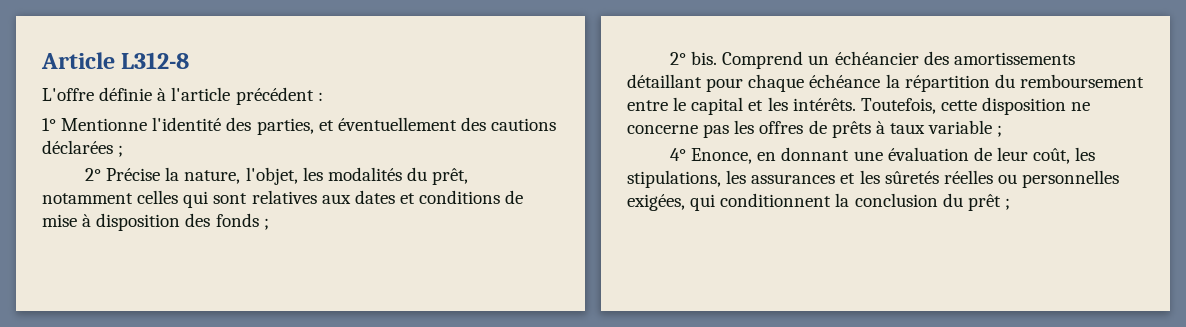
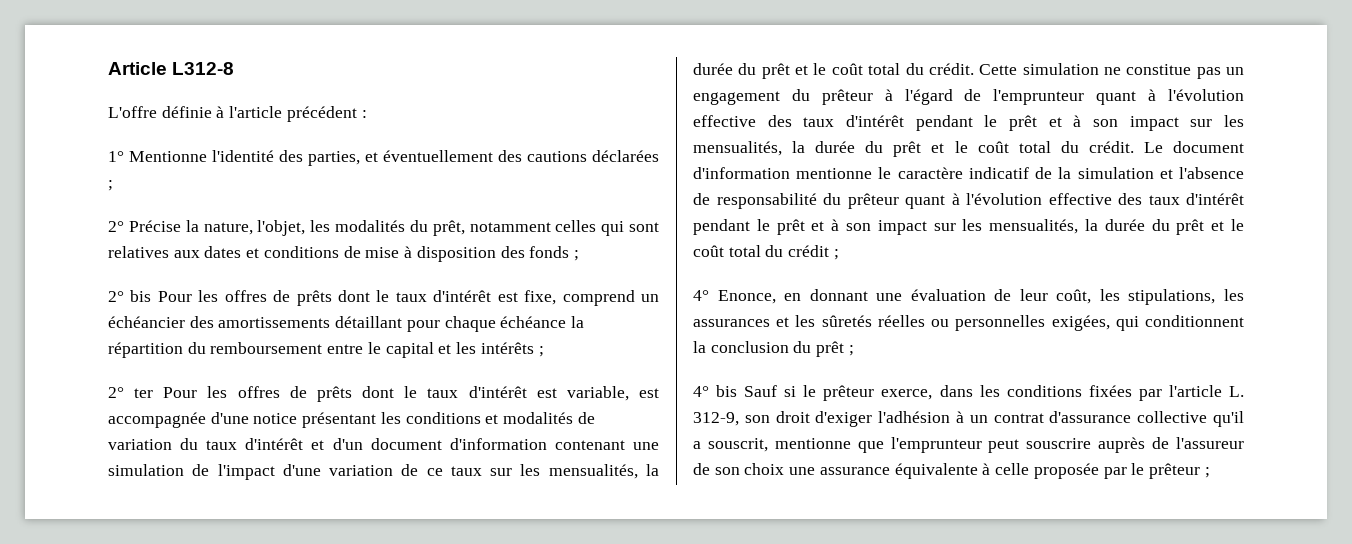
[691,51,804,69] bis. Comprend -> [130,290,635,306] bis Pour les offres de prêts dont le taux d'intérêt est fixe, comprend
[792,97,1091,115] [627,120,993,138] intérêts. Toutefois, cette disposition ne concerne pas les offres de prêts à taux variable -> [480,342,544,357] [108,386,659,402] [108,412,595,428] [108,438,659,450] [108,464,659,480] [693,63,1244,79] [693,89,1244,105] [693,115,1244,131] [693,141,1244,157] [693,167,1244,179] [693,193,1244,209] [693,219,1244,235] [693,245,830,257] intérêts ; // 2° ter Pour les offres de prêts dont le taux d'intérêt est variable, est accompagnée d'une notice présentant les conditions et modalités de variation du taux d'intérêt et d'un document d'information contenant une simulation de l'impact d'une variation de ce taux sur les mensualités, la durée du prêt et le coût total du crédit. Cette simulation ne constitue pas un engagement du prêteur à l'égard de l'emprunteur quant à l'évolution effective des taux d'intérêt pendant le prêt et à son impact sur les mensualités, la durée du prêt et le coût total du crédit. Le document d'information mentionne le caractère indicatif de la simulation et l'absence de responsabilité du prêteur quant à l'évolution effective des taux d'intérêt pendant le prêt et à son impact sur les mensualités, la durée du prêt et le coût total du crédit
(1010, 204) none -> [693,385,1245,401] [693,411,1244,427] [693,437,1244,453] [693,463,1210,479] // 4° bis Sauf si le prêteur exerce, dans les conditions fixées par l'article L. 312-9, son droit d'exiger l'adhésion à un contrat d'assurance collective qu'il a souscrit, mentionne que l'emprunteur peut souscrire auprès de l'assureur de son choix une assurance équivalente à celle proposée par le prêteur ;

